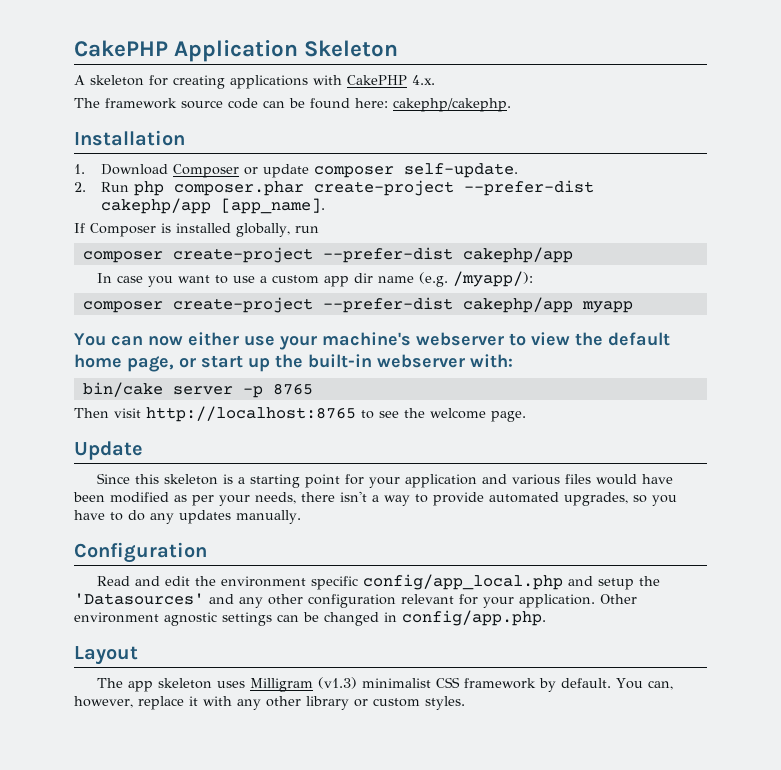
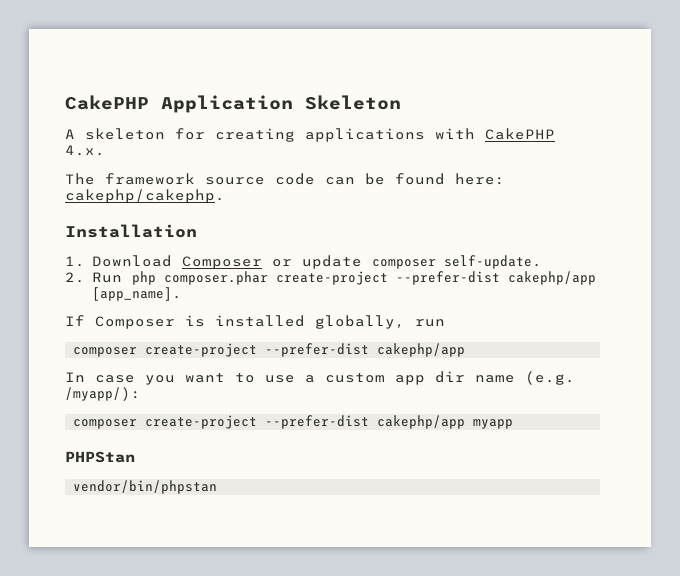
[74,332,670,350] [74,354,513,372] [82,382,313,398] [74,406,526,422] [74,441,143,460] [97,473,674,488] [73,491,677,506] [74,510,301,524] [74,542,207,563] [97,574,661,590] [74,593,637,608] [74,610,546,626] [74,646,138,665] [97,677,674,692] [74,696,465,710] You can now either use your machine's webserver to view the default home page, or start up the built-in webserver with: // bin/cake server -p 8765 // Then visit http://localhost:8765 to see the welcome page. // Update // Since this skeleton is a starting point for your application and various files would have been modified as per your needs, there isn't a way to provide automated upgrades, so you have to do any updates manually. // Configuration // Read and edit the environment specific config/app_local.php and setup the 'Datasources' and any other configuration relevant for your application. Other environment agnostic settings can be changed in config/app.php. // Layout // The app skeleton uses Milligram (v1.3) minimalist CSS framework by default. You can, however, replace it with any other library or custom styles. -> [65,451,135,463] [73,480,218,494] PHPStan // vendor/bin/phpstan

